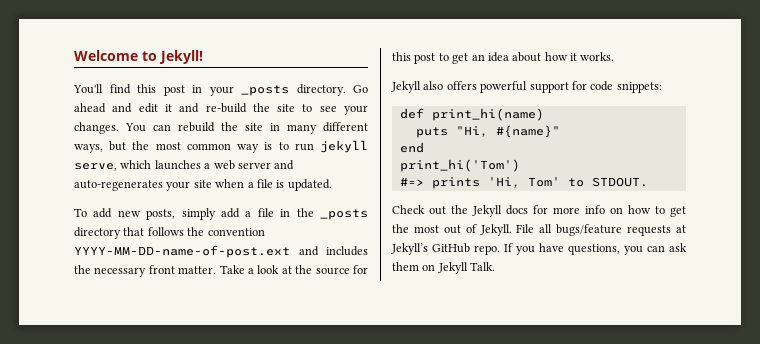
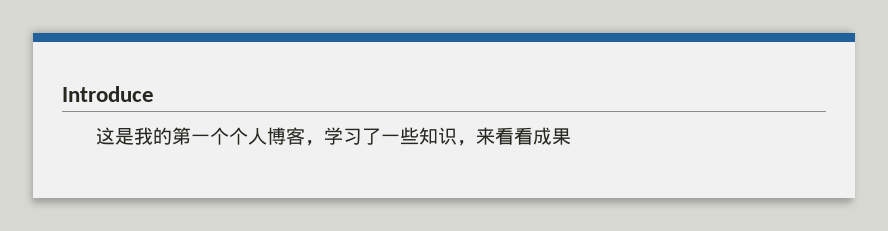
[74,50,203,64] [73,84,368,96] [74,103,369,115] [74,122,368,134] [74,140,369,153] [74,160,295,171] [74,179,332,191] [74,208,369,220] [74,227,265,239] [74,245,368,258] [74,265,368,277] [392,52,615,64] [391,81,662,93] [399,108,544,121] [415,125,560,138] [399,142,424,153] [399,159,520,172] [399,177,648,189] [392,205,686,217] [392,224,686,236] [391,243,687,255] [392,262,496,274] Welcome to Jekyll! // You'll find this post in your _posts directory. Go ahead and edit it and re-build the site to see your changes. You can rebuild the site in many different ways, but the most common way is to run jekyll serve, which launches a web server and auto-regenerates your site when a file is updated. // To add new posts, simply add a file in the _posts directory that follows the convention YYYY-MM-DD-name-of-post.ext and includes the necessary front matter. Take a look at the source for this post to get an idea about how it works. // Jekyll also offers powerful support for code snippets: // def print_hi(name) // puts "Hi, #{name}" // end // print_hi('Tom') // #=> prints 'Hi, Tom' to STDOUT. // Check out the Jekyll docs for more info on how to get the most out of Jekyll. File all bugs/feature requests at Jekyll’s GitHub repo. If you have questions, you can ask them on Jekyll Talk. -> [62,86,154,102] [95,127,571,146] Introduce // 这是我的第一个个人博客，学习了一些知识，来看看成果

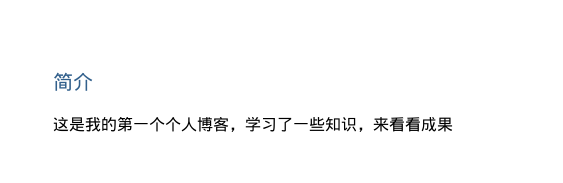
[62,86,154,102] Introduce -> [53,72,93,91] 简介

